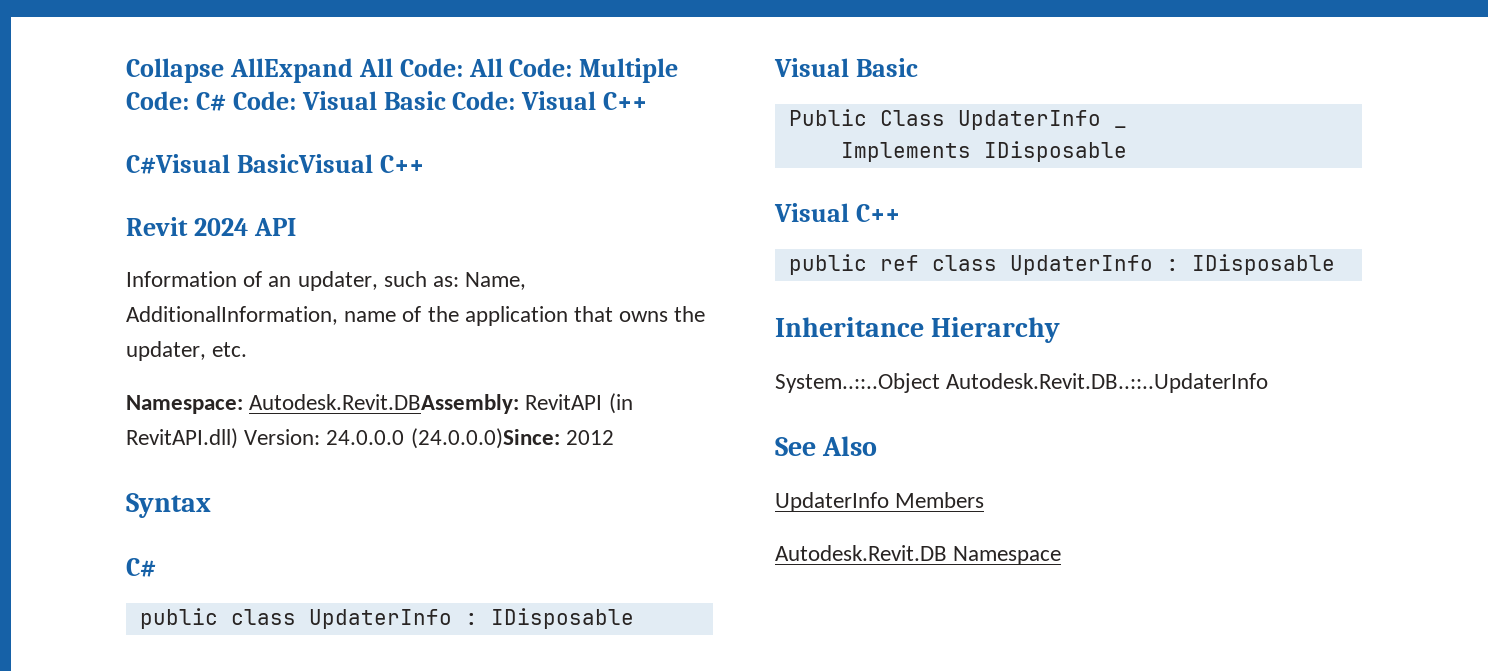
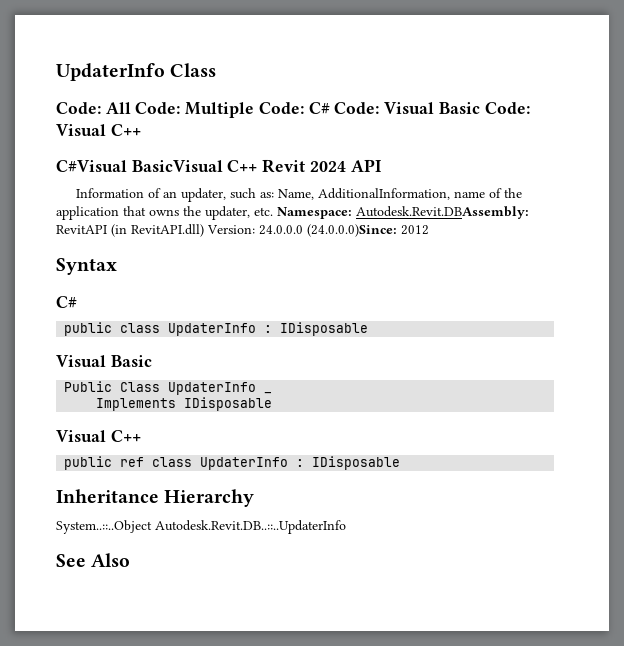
[126,58,393,83] Collapse AllExpand All -> [56,63,217,81] UpdaterInfo Class //
(424, 164) // -> (258, 166) none
(248, 349) // -> (273, 211) none
[775,492,985,512] [775,545,1062,565] // UpdaterInfo Members // Autodesk.Revit.DB Namespace -> (131, 560) none

